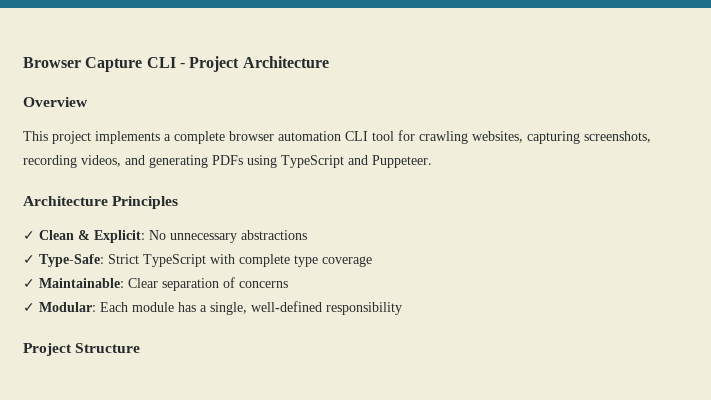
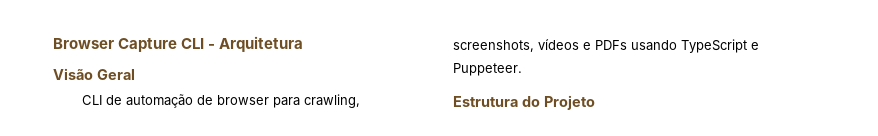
[189,56,329,72] [23,97,88,107] [23,130,651,144] [23,155,432,168] [23,196,179,209] [23,230,307,243] [23,254,372,267] [23,277,288,291] [23,301,402,315] [23,343,141,356] Project Architecture // Overview // This project implements a complete browser automation CLI tool for crawling websites, capturing screenshots, recording videos, and generating PDFs using TypeScript and Puppeteer. // Architecture Principles // ✓ Clean & Explicit: No unnecessary abstractions // ✓ Type-Safe: Strict TypeScript with complete type coverage // ✓ Maintainable: Clear separation of concerns // ✓ Modular: Each module has a single, well-defined responsibility // Project Structure -> [219,36,304,52] [53,68,135,80] [81,94,360,108] [453,39,759,53] [453,63,522,76] [453,95,595,110] Arquitetura // Visão Geral // CLI de automação de browser para crawling, screenshots, vídeos e PDFs usando TypeScript e Puppeteer. // Estrutura do Projeto

